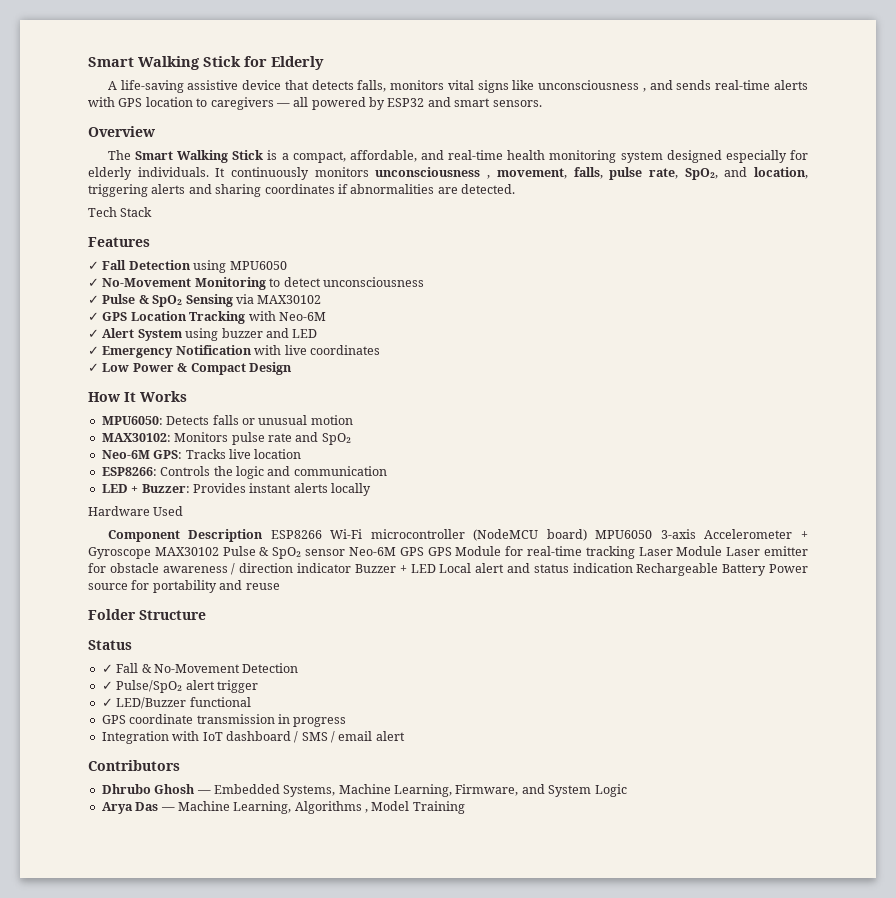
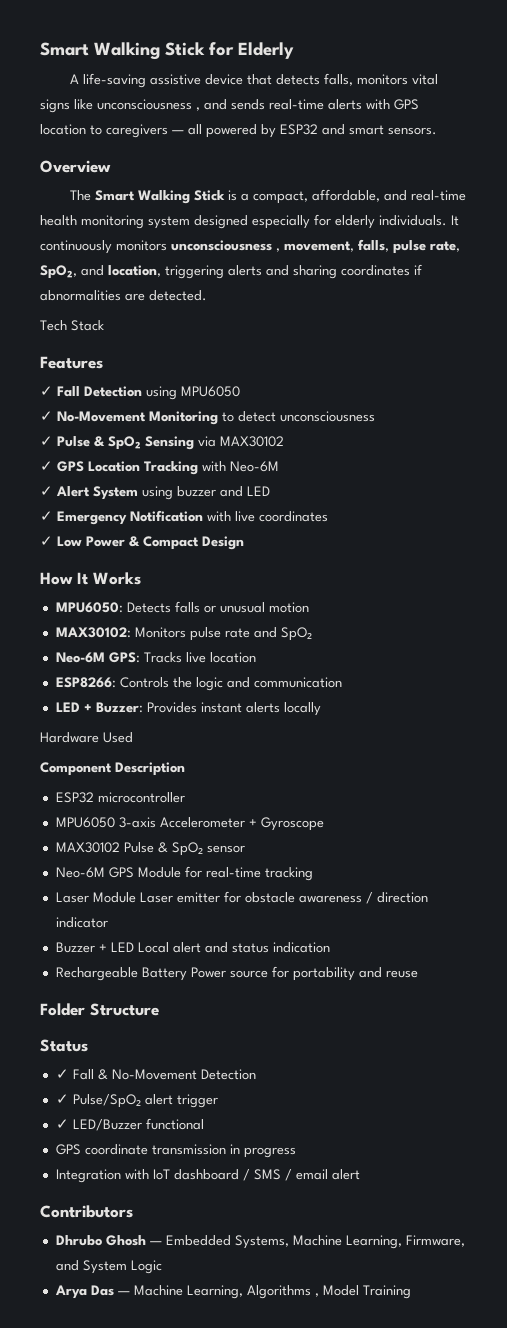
[270,529,363,539] ESP8266 Wi-Fi -> [55,792,94,803] // ESP32
[473,529,587,541] (NodeMCU board) -> (185, 797) //
(151, 553) none -> (324, 824) //
(346, 552) none -> (245, 849) //
[427,547,452,556] GPS -> (134, 872) none
(635, 552) none -> (313, 874) //
(352, 568) none -> (108, 922) //
(633, 568) none -> (330, 947) //

